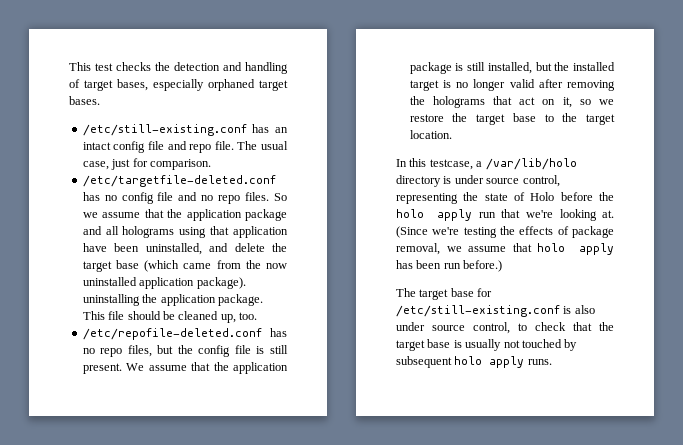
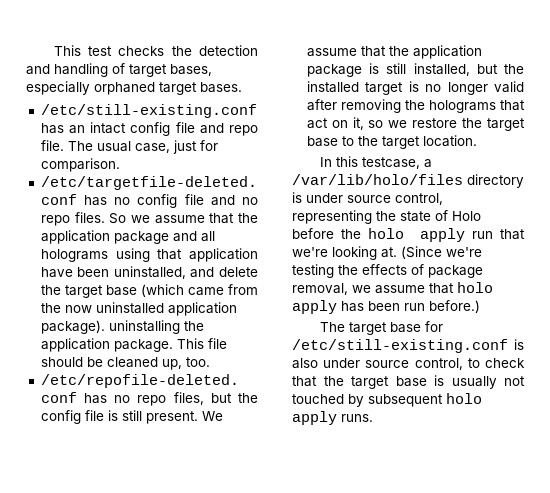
[485,158,577,170] /var/lib/holo -> [292,174,463,185] /var/lib/holo/files

